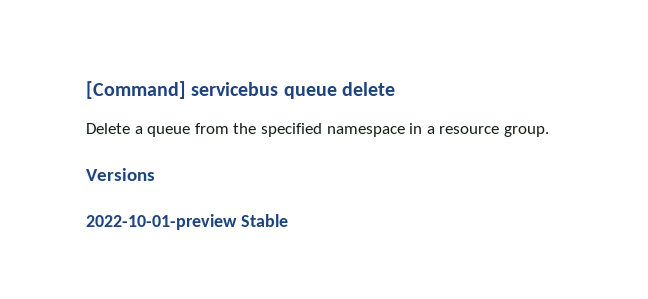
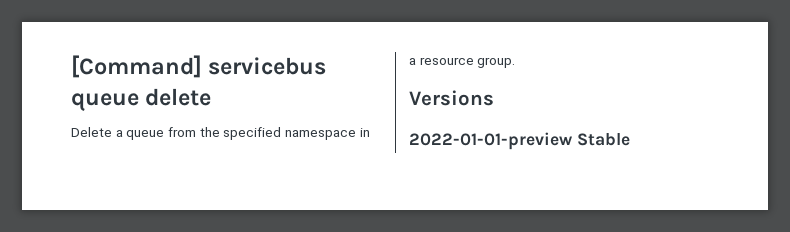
[86,214,237,230] 2022-10-01-preview -> [409,132,572,150] 2022-01-01-preview

